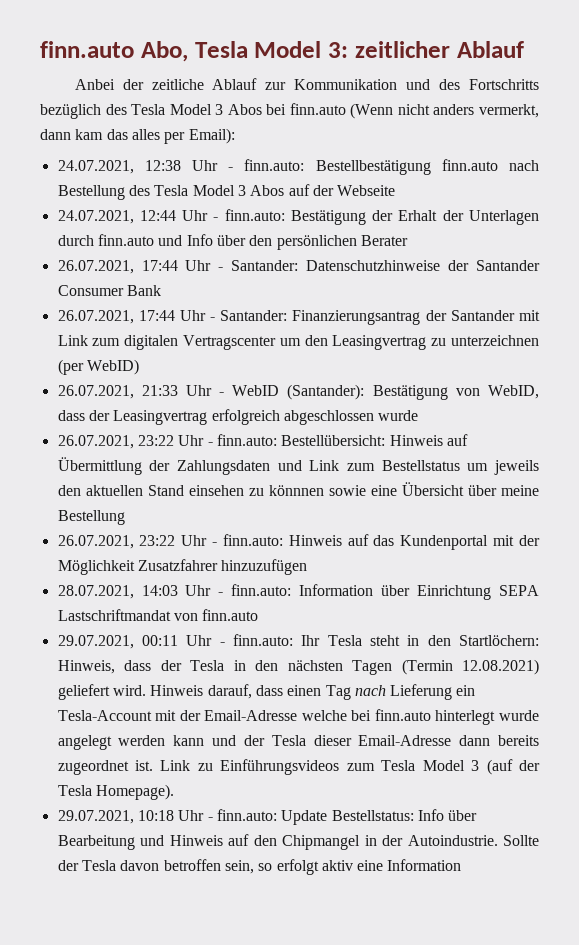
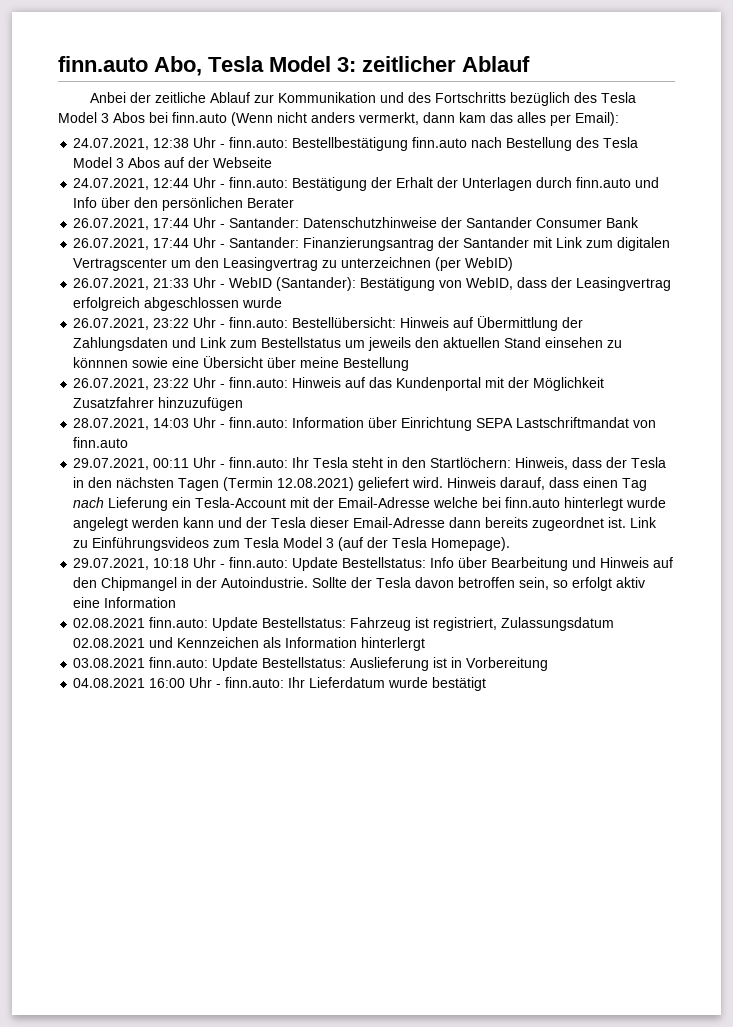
(462, 865) none -> [73,617,615,631] [73,637,426,651] [73,657,549,671] [73,677,487,691] // 02.08.2021 finn.auto: Update Bestellstatus: Fahrzeug ist registriert, Zulassungsdatum 02.08.2021 und Kennzeichen als Information hinterlergt // 03.08.2021 finn.auto: Update Bestellstatus: Auslieferung ist in Vorbereitung // 04.08.2021 16:00 Uhr - finn.auto: Ihr Lieferdatum wurde bestätigt

